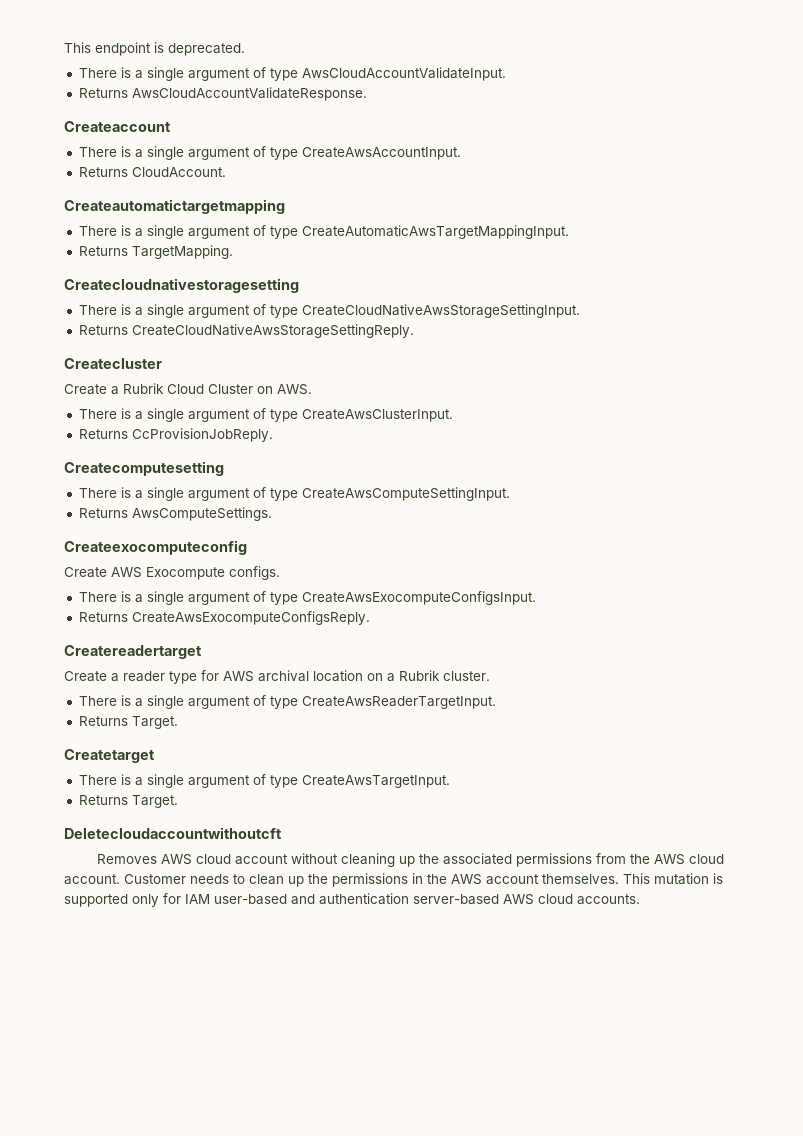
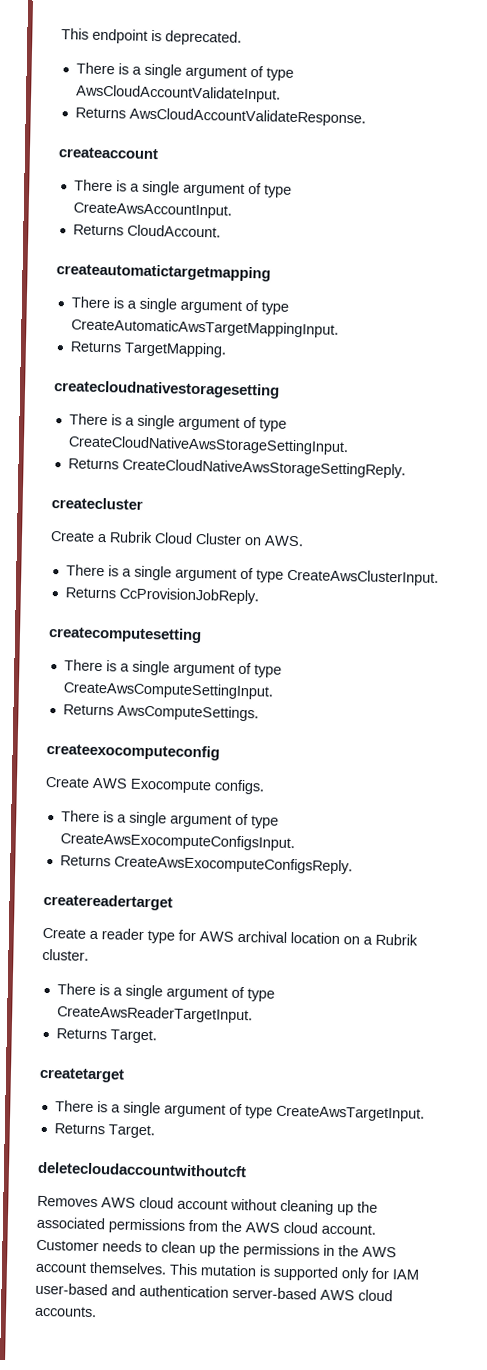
[64,121,171,132] Createaccount -> [58,147,159,160] createaccount
[64,199,285,214] Createautomatictargetmapping -> [56,263,271,282] createautomatictargetmapping
[64,278,299,293] Createcloudnativestoragesetting -> [53,380,280,399] createcloudnativestoragesetting
[64,358,162,369] Createcluster -> [51,497,143,510] createcluster
[64,461,224,476] Createcomputesetting -> [48,625,202,644] createcomputesetting
[64,540,247,555] Createexocomputeconfig -> [46,742,220,761] createexocomputeconfig
[64,645,202,659] Createreadertarget -> [43,893,173,911] createreadertarget
[64,749,155,763] Createtarget -> [39,1067,125,1083] createtarget
[64,827,282,839] Deletecloudaccountwithoutcft -> [37,1161,247,1178] deletecloudaccountwithoutcft

